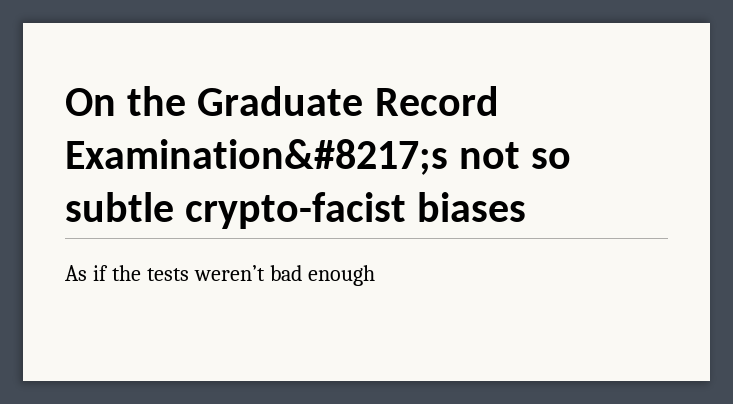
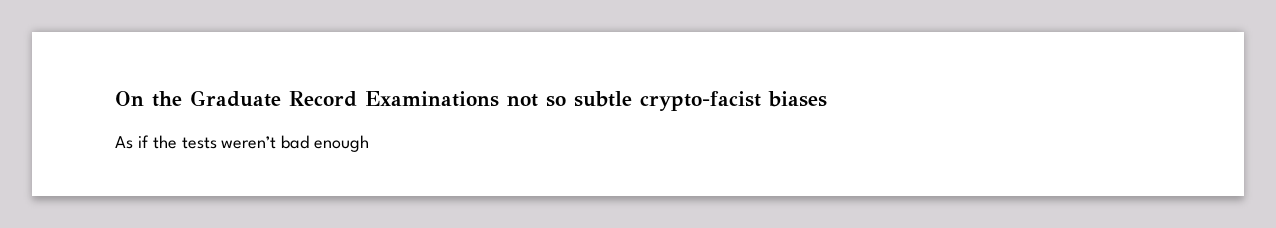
[65,139,448,175] Examination&#8217;s -> [365,91,499,107] Examinations

